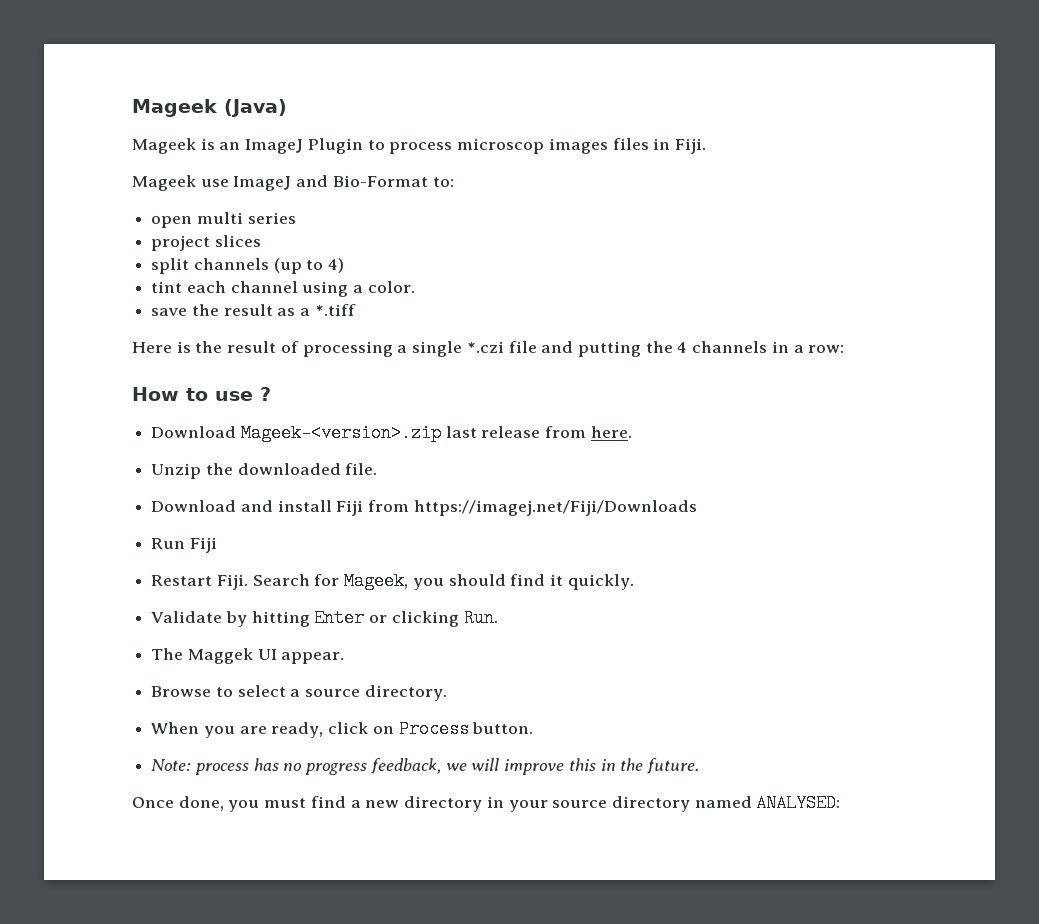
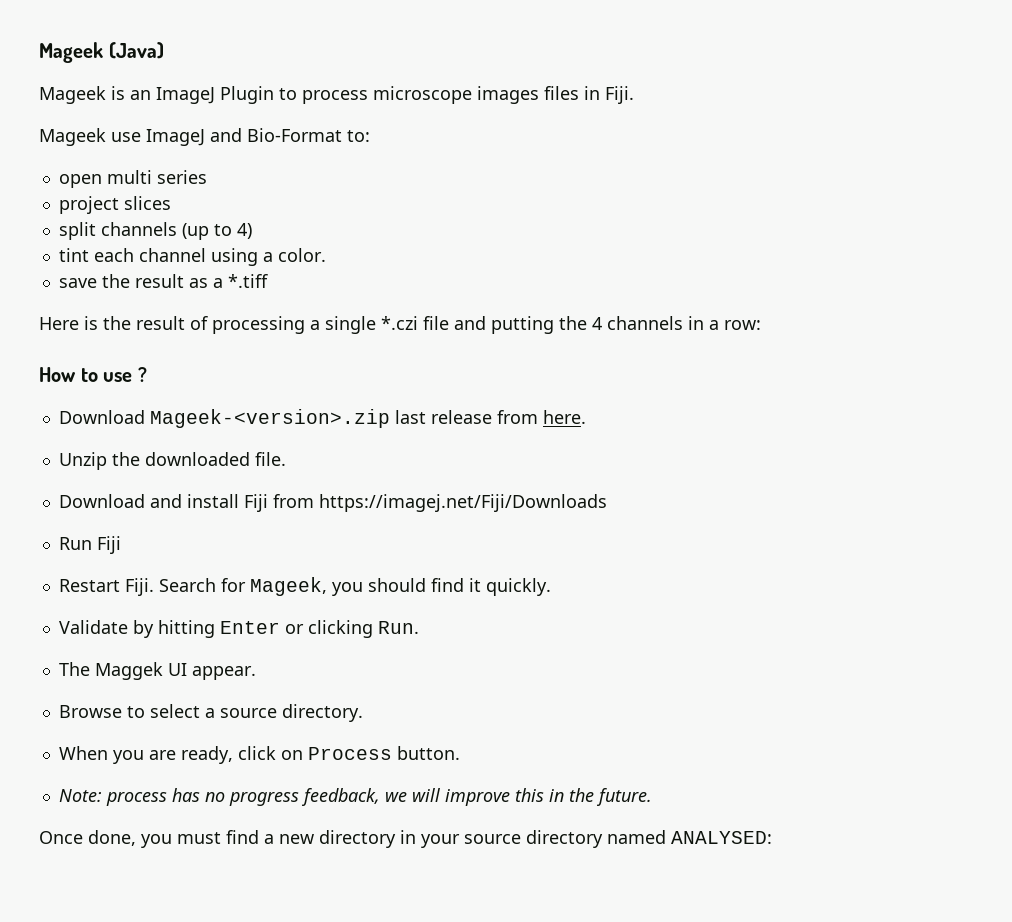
[457,138,545,154] microscop -> [373,86,472,104] microscope

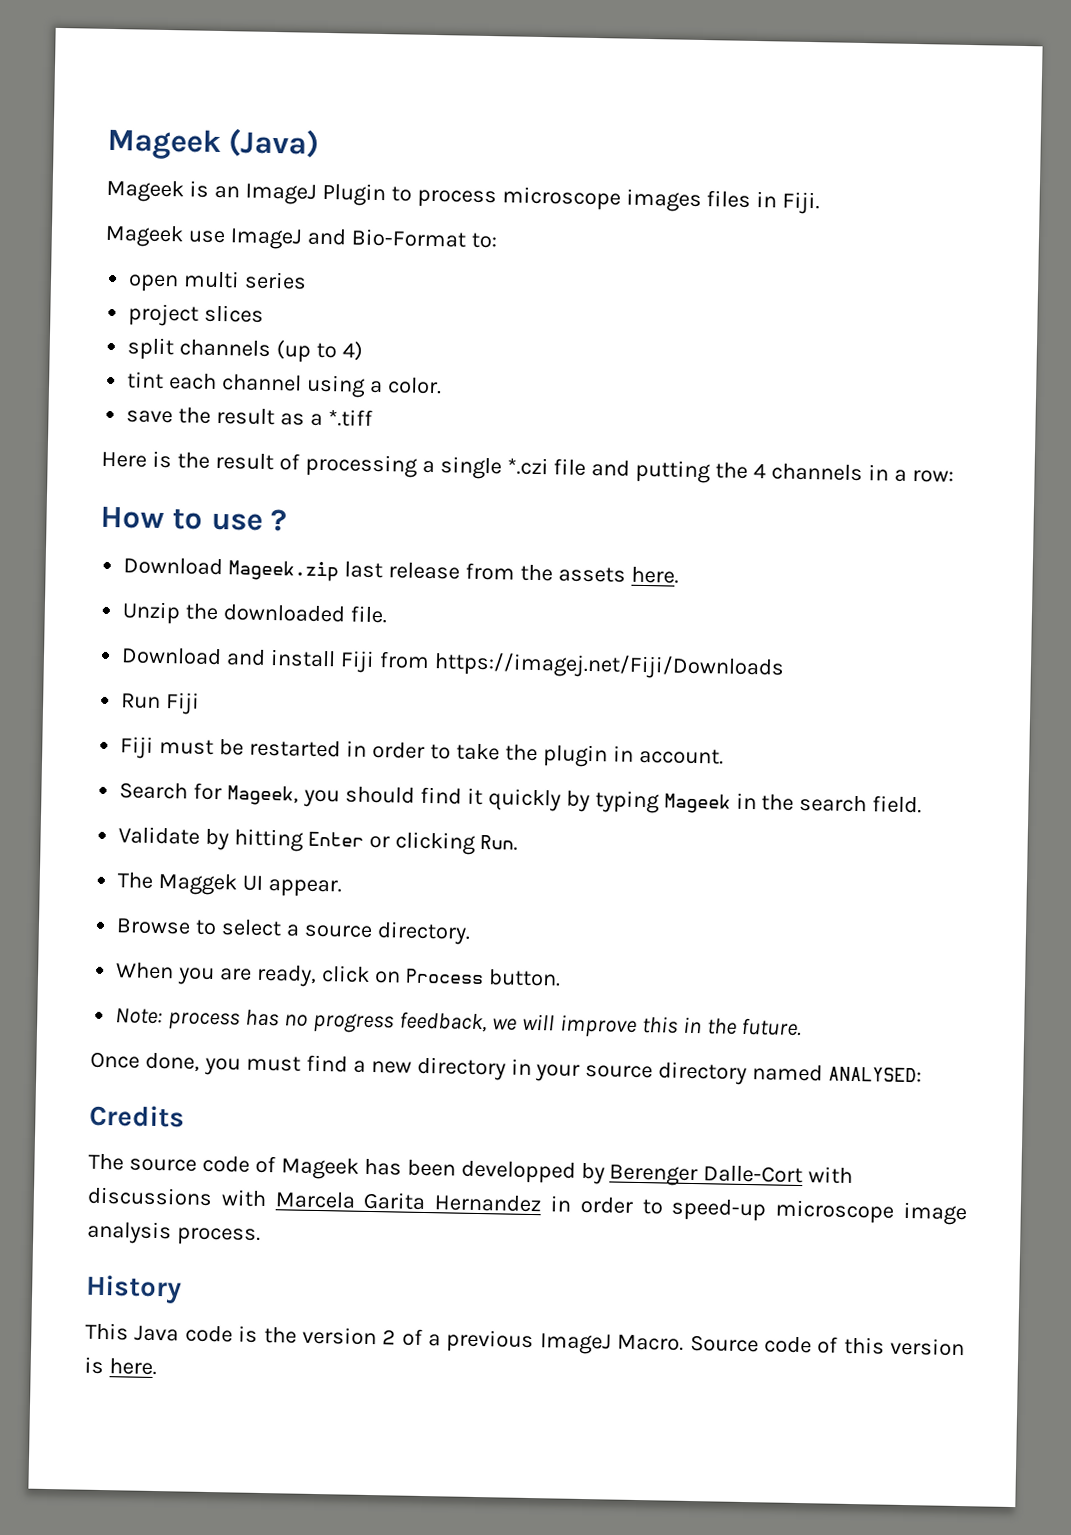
[149,409,390,428] Mageek-<version>.zip -> [228,560,340,582] Mageek.zip
(538, 417) none -> [519,564,626,583] the assets
[58,578,154,596] Restart Fiji. -> [120,736,724,768] Fiji must be restarted in order to take the plugin in account. //
[485,578,551,596] quickly. -> [487,788,923,814] quickly by typing Mageek in the search field.
(772, 837) none -> [89,1104,185,1128] [88,1153,854,1187] [87,1186,967,1226] [87,1220,261,1246] [85,1274,182,1304] [85,1322,965,1357] [84,1356,157,1376] // Credits // The source code of Mageek has been developped by Berenger Dalle-Cort with discussions with Marcela Garita Hernandez in order to speed-up microscope image analysis process. // History // This Java code is the version 2 of a previous ImageJ Macro. Source code of this version is here.

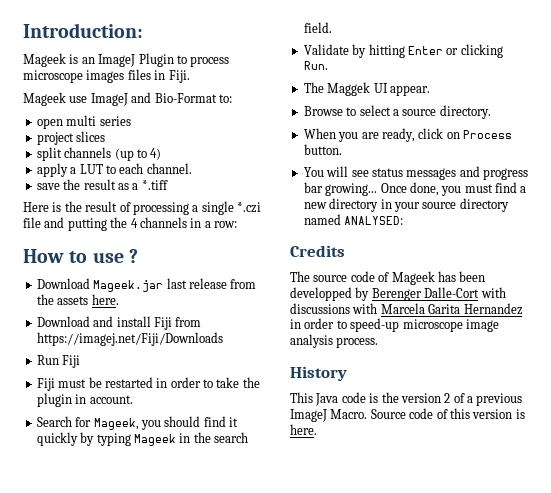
[107,127,320,161] Mageek (Java) -> [23,23,143,38] Introduction:
[127,371,442,398] tint each channel using a color. -> [36,163,192,177] apply a LUT to each channel.
[228,560,340,582] Mageek.zip -> [93,280,164,292] Mageek.jar
[122,601,388,625] // Unzip the downloaded file. -> (119, 299) none
[115,1008,803,1038] Note: process has no progress feedback, we will improve this in the future. // -> [303,166,528,180] [303,182,378,196] You will see status messages and progress bar growing...

